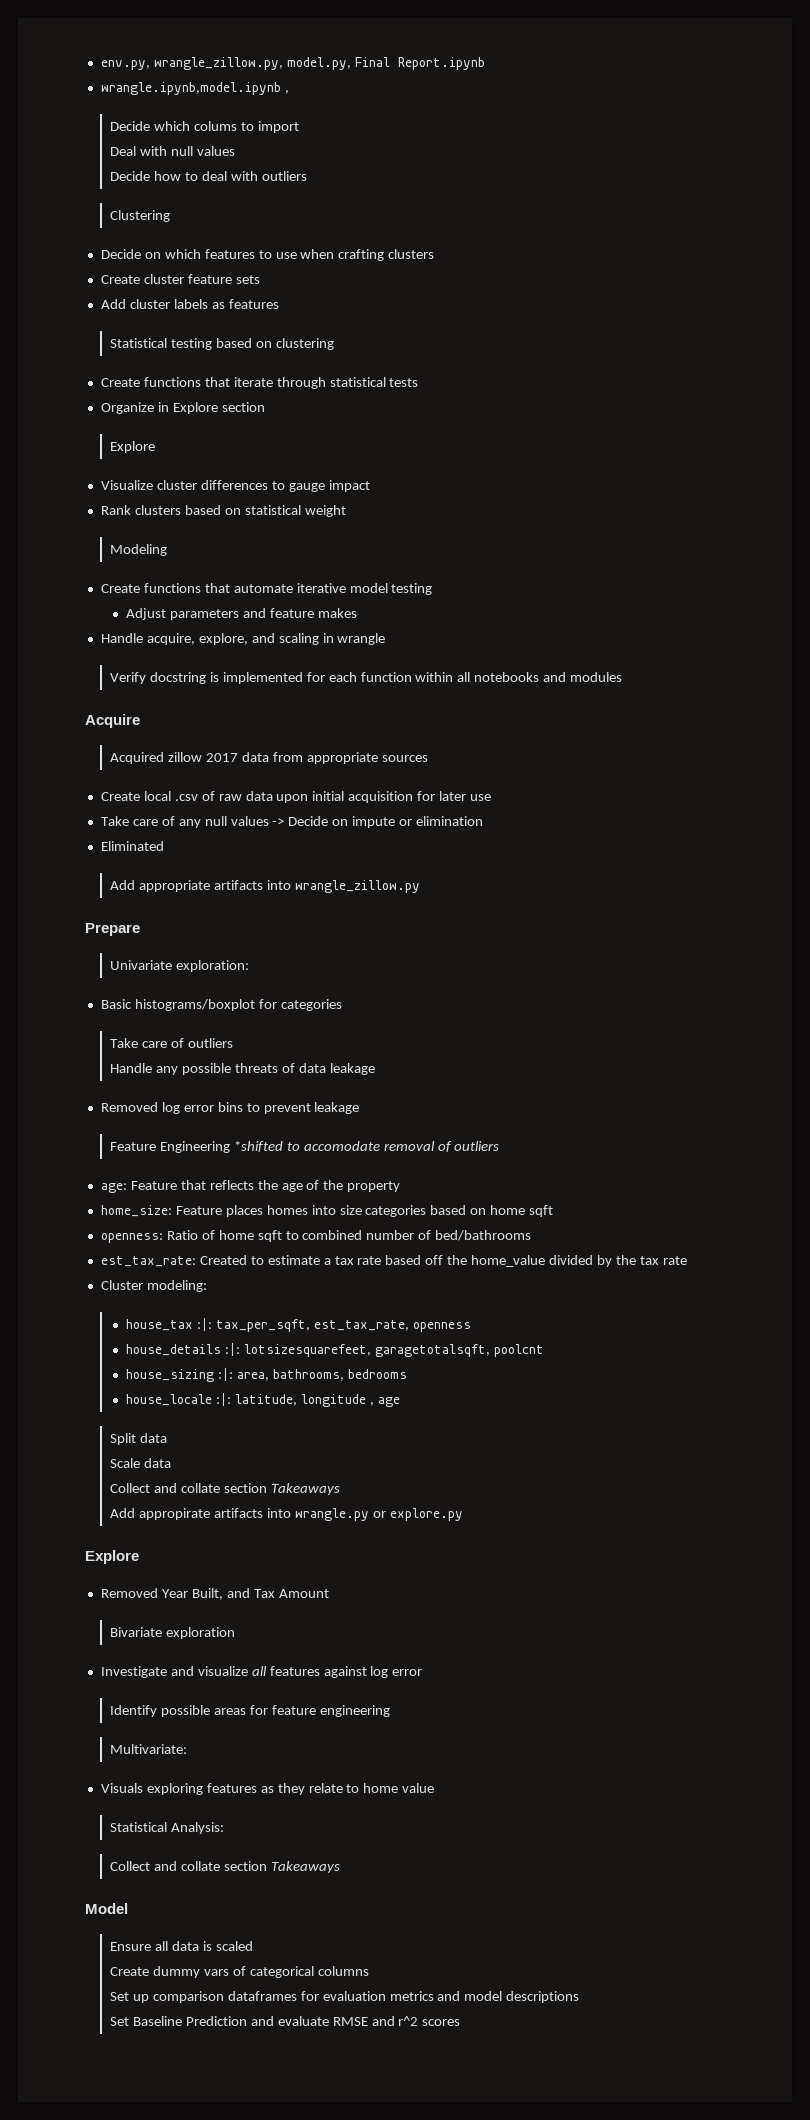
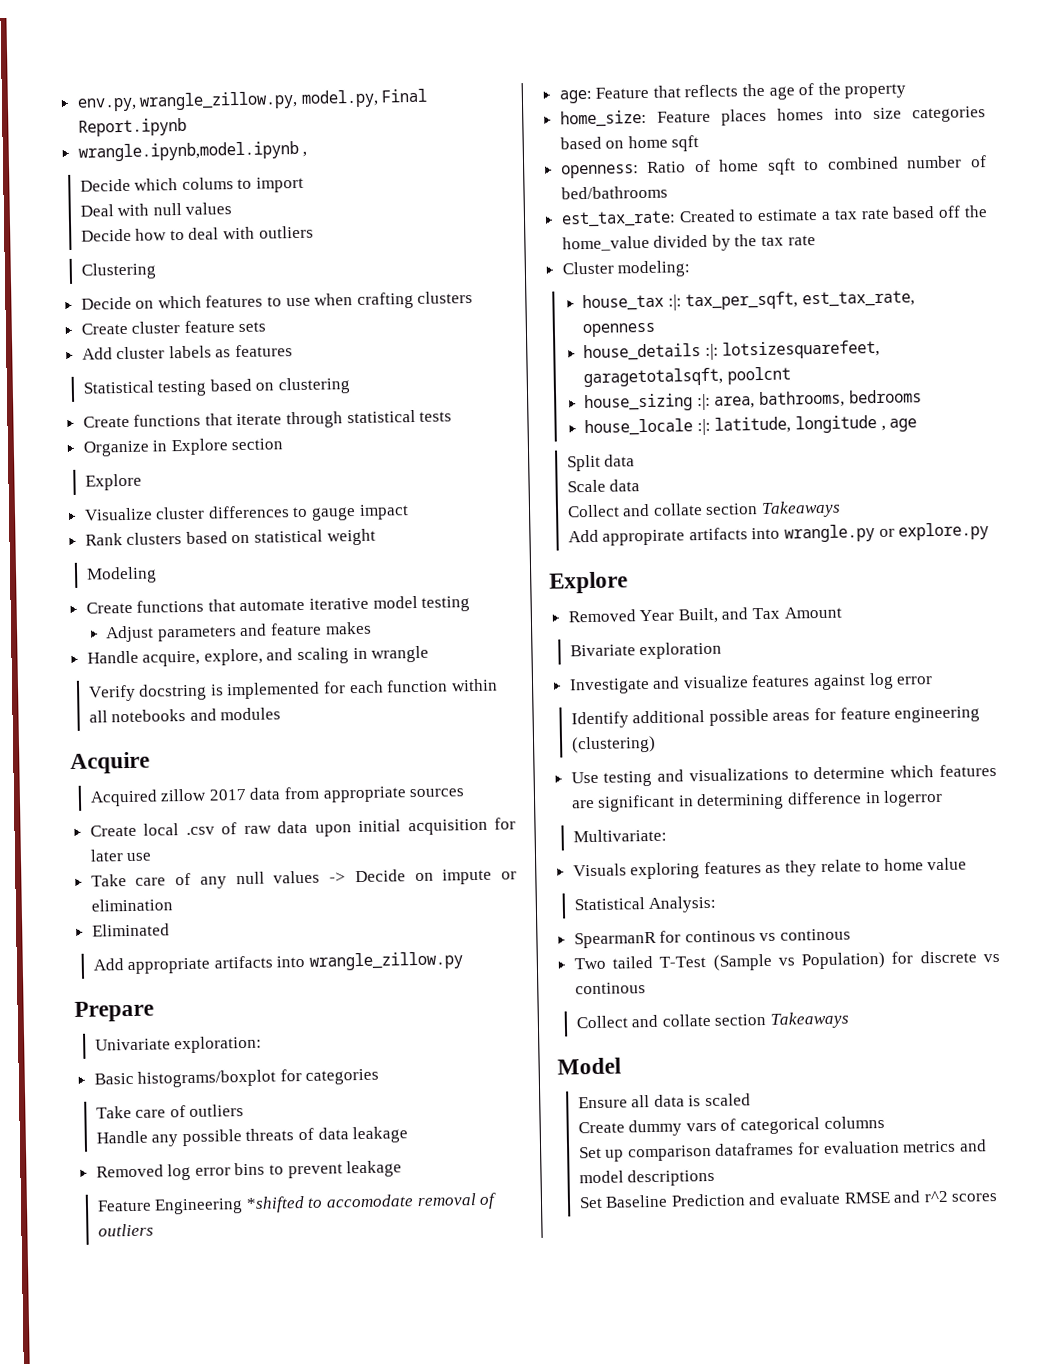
[251,1666,267,1676] all -> (749, 682) none
(158, 1711) none -> [632,710,706,724] additional
(390, 1711) none -> [570,735,656,754] [570,763,997,787] [571,789,944,812] (clustering) // Use testing and visualizations to determine which features are significant in determining difference in logerror
(224, 1828) none -> [573,928,852,949] [573,950,1000,971] [574,982,646,995] // SpearmanR for continous vs continous // Two tailed T-Test (Sample vs Population) for discrete vs continous

